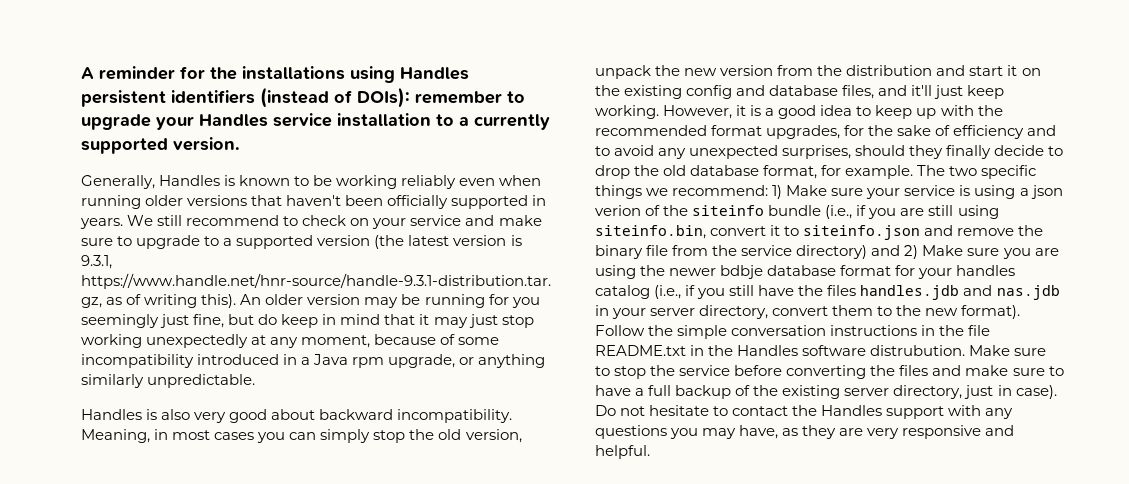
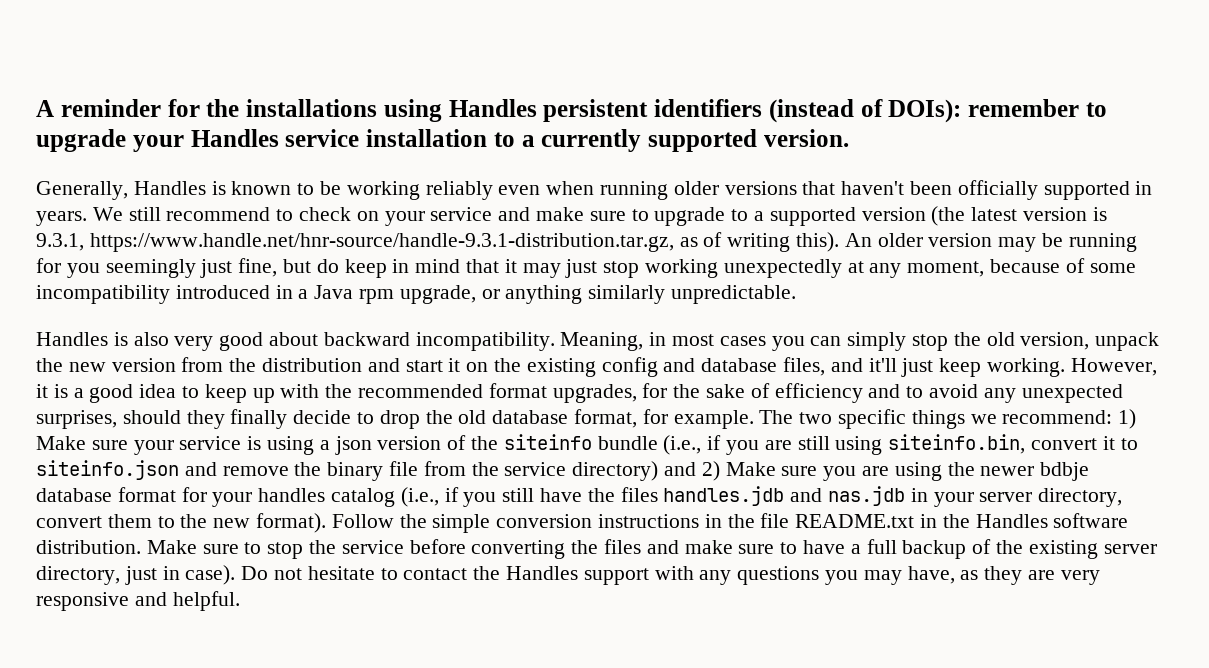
[595,205,641,216] verion -> [377,436,442,450] version
[731,325,827,336] conversation -> [496,514,593,528] conversion
[870,345,966,356] distrubution. -> [36,540,141,554] distribution.

